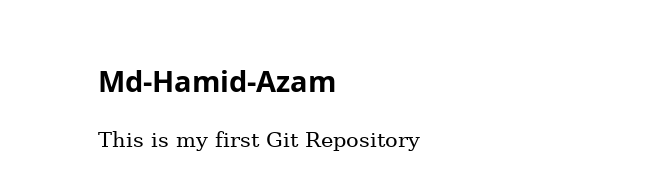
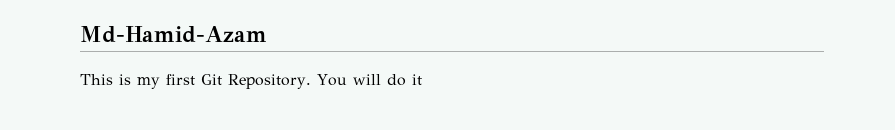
[305,132,420,151] Repository -> [228,74,422,89] Repository. You will do it

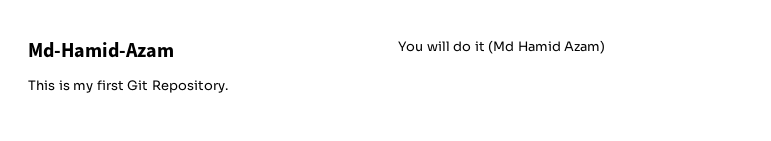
(311, 81) none -> (228, 86) //
(422, 79) none -> [488,40,606,54] (Md Hamid Azam)

